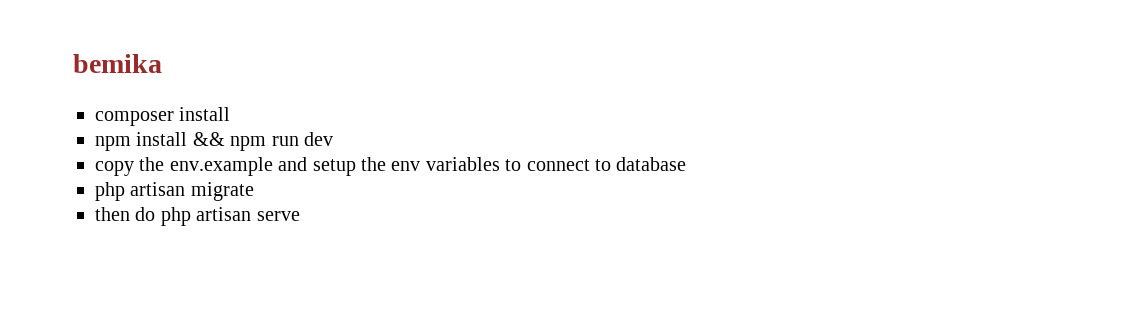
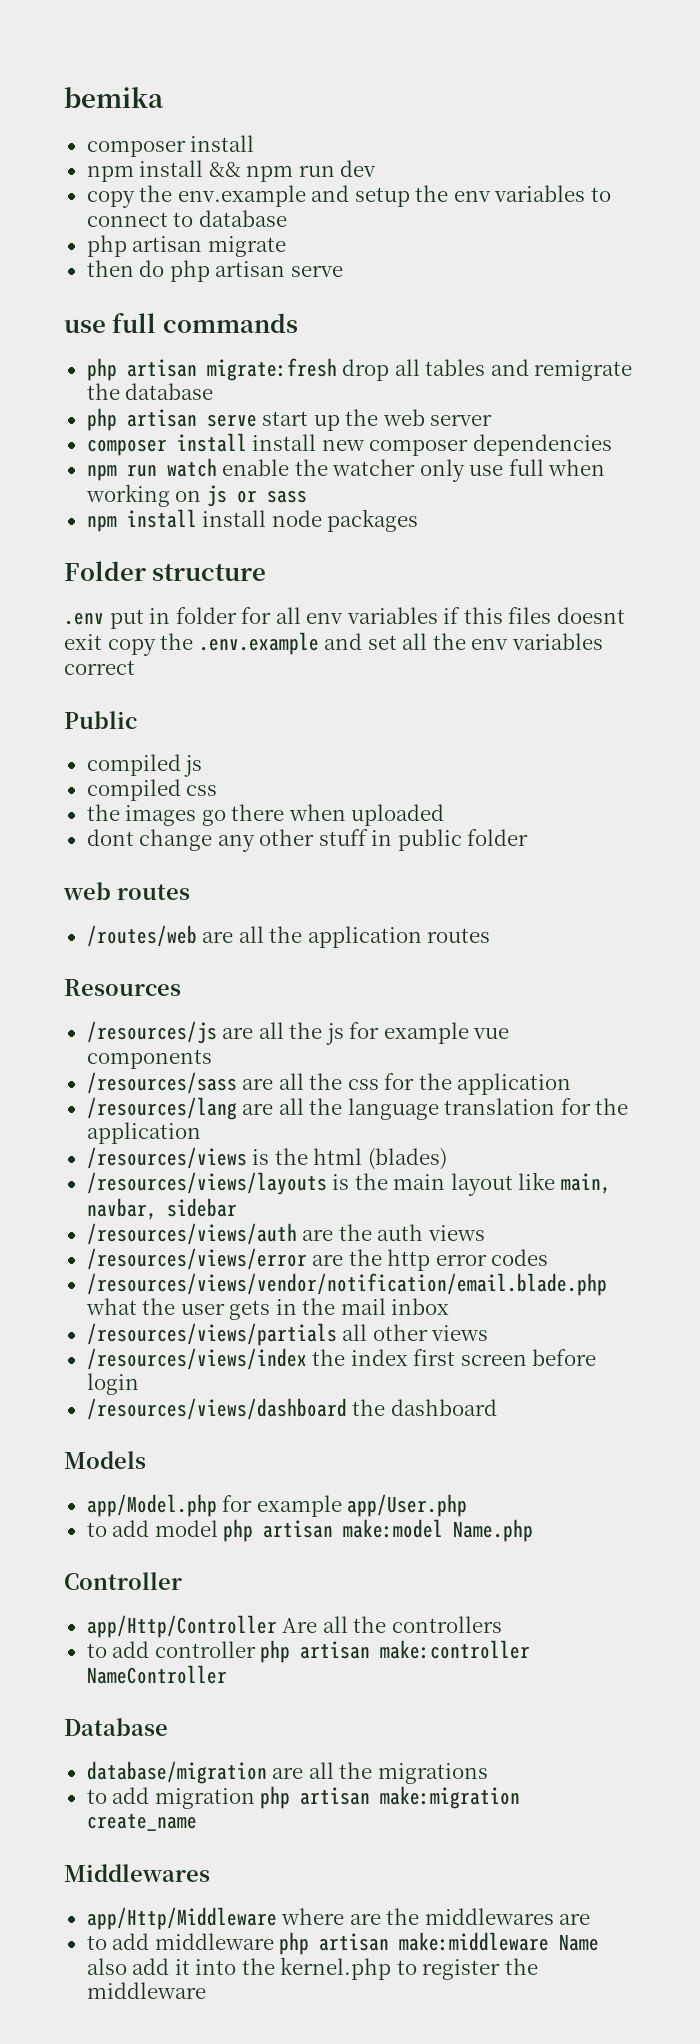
(300, 216) none -> [64,312,298,333] [86,358,633,381] [86,383,214,400] [86,408,493,431] [86,433,612,456] [86,458,606,482] [85,484,307,507] [86,509,419,532] [64,561,267,581] [64,607,625,629] [64,632,603,656] [64,660,135,675] [64,711,137,729] [86,754,203,777] [86,779,218,801] [86,804,445,826] [86,829,529,852] [63,882,190,900] [86,925,491,948] [64,979,181,996] [86,1021,510,1045] [86,1049,212,1069] [86,1072,572,1095] [86,1097,629,1120] [86,1122,201,1144] [86,1147,447,1170] [86,1172,611,1196] [86,1198,237,1220] [86,1223,485,1245] [86,1248,549,1271] [86,1273,607,1296] [85,1298,450,1320] [86,1323,489,1346] [86,1348,597,1370] [86,1373,139,1395] [86,1398,497,1420] [64,1451,146,1469] [86,1494,468,1517] [86,1519,534,1542] [64,1572,182,1590] [86,1615,502,1638] [86,1640,531,1663] [86,1665,227,1684] [64,1718,168,1736] [86,1761,488,1784] [86,1786,521,1809] [86,1814,197,1831] [64,1864,210,1882] [86,1907,591,1930] [86,1932,600,1955] [86,1957,538,1980] [86,1982,206,1999] // use full commands // php artisan migrate:fresh drop all tables and remigrate the database // php artisan serve start up the web server // composer install install new composer dependencies // npm run watch enable the watcher only use full when working on js or sass // npm install install node packages // Folder structure // .env put in folder for all env variables if this files doesnt exit copy the .env.example and set all the env variables correct // Public // compiled js // compiled css // the images go there when uploaded // dont change any other stuff in public folder // web routes // /routes/web are all the application routes // Resources // /resources/js are all the js for example vue components // /resources/sass are all the css for the application // /resources/lang are all the language translation for the application // /resources/views is the html (blades) // /resources/views/layouts is the main layout like main, navbar, sidebar // /resources/views/auth are the auth views // /resources/views/error are the http error codes // /resources/views/vendor/notification/email.blade.php what the user gets in the mail inbox // /resources/views/partials all other views // /resources/views/index the index first screen before login // /resources/views/dashboard the dashboard // Models // app/Model.php for example app/User.php // to add model php artisan make:model Name.php // Controller // app/Http/Controller Are all the controllers // to add controller php artisan make:controller NameController // Database // database/migration are all the migrations // to add migration php artisan make:migration create_name // Middlewares // app/Http/Middleware where are the middlewares are // to add middleware php artisan make:middleware Name also add it into the kernel.php to register the middleware

